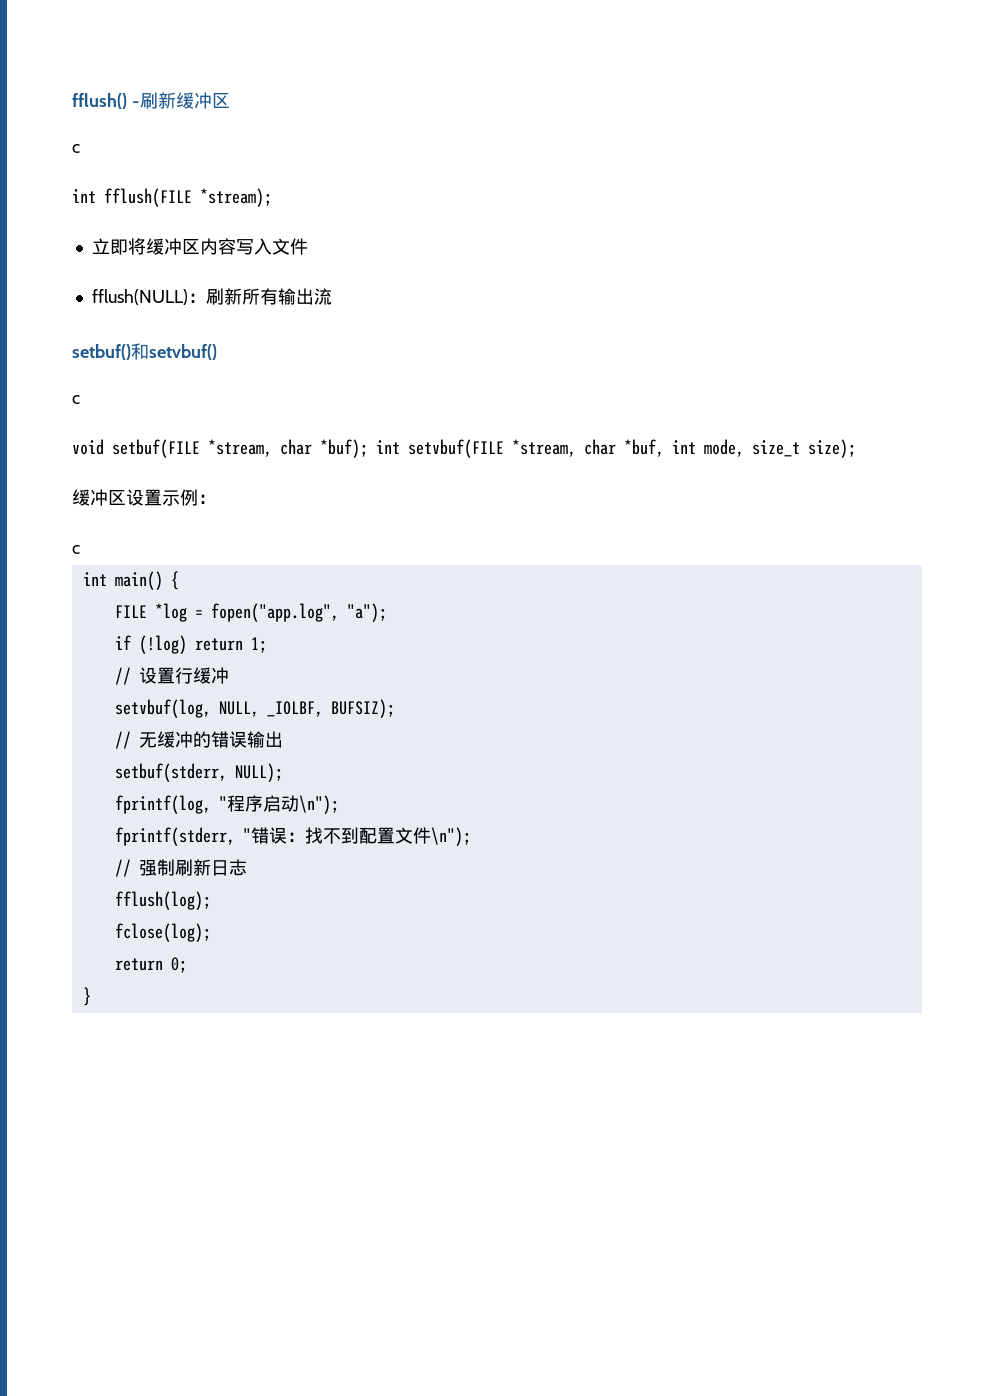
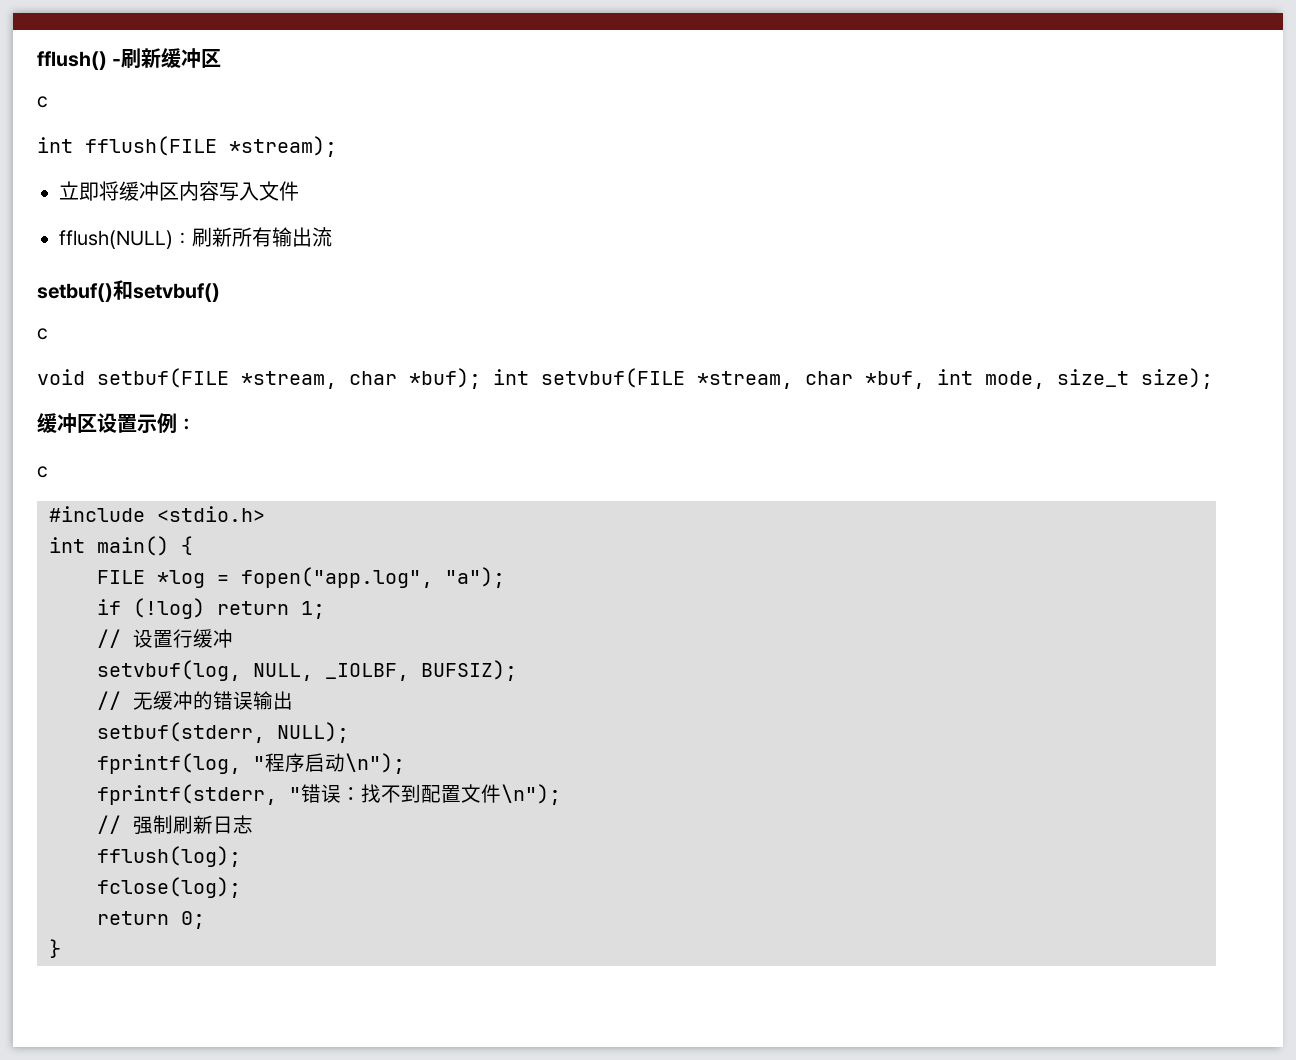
(80, 549) none -> [49,506,265,522] // #include <stdio.h>

